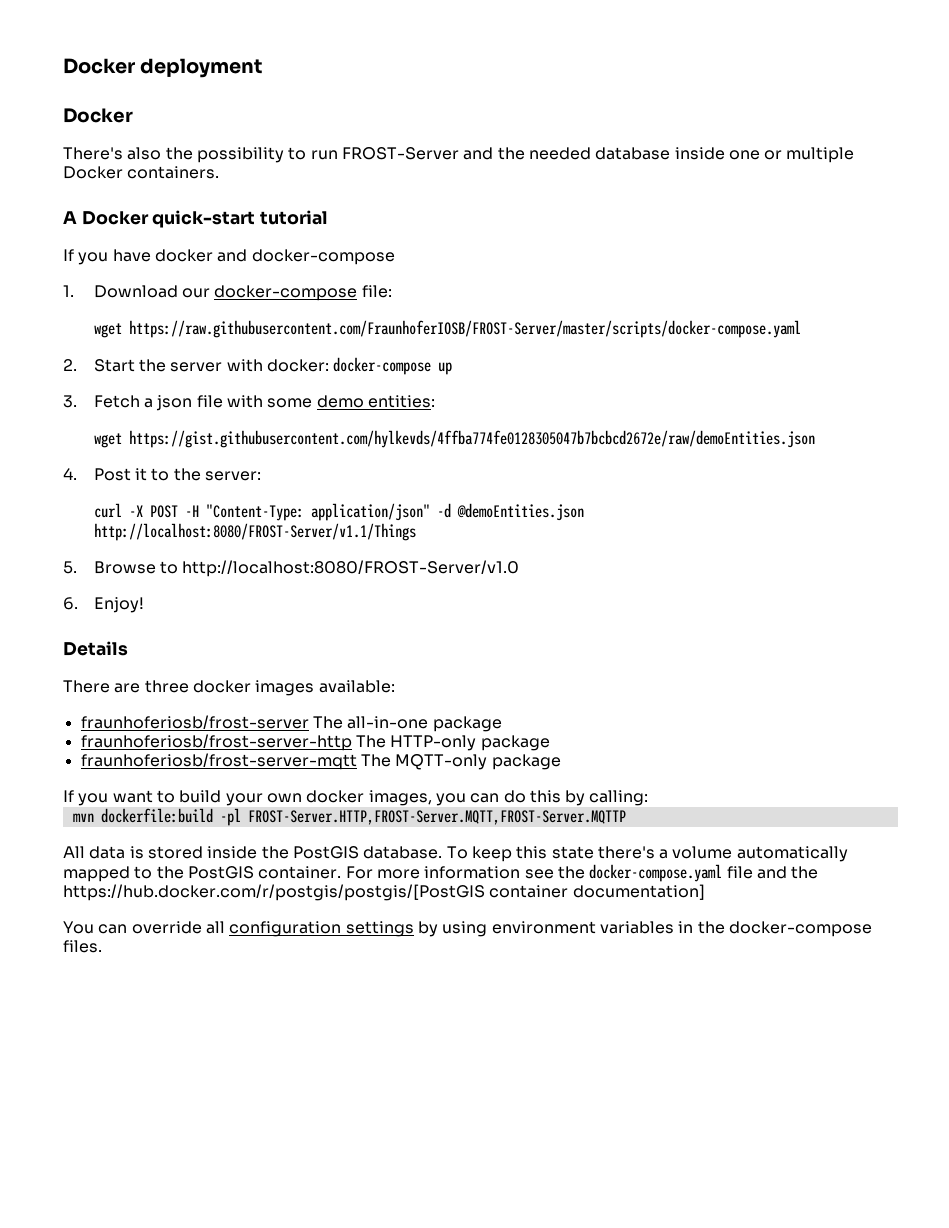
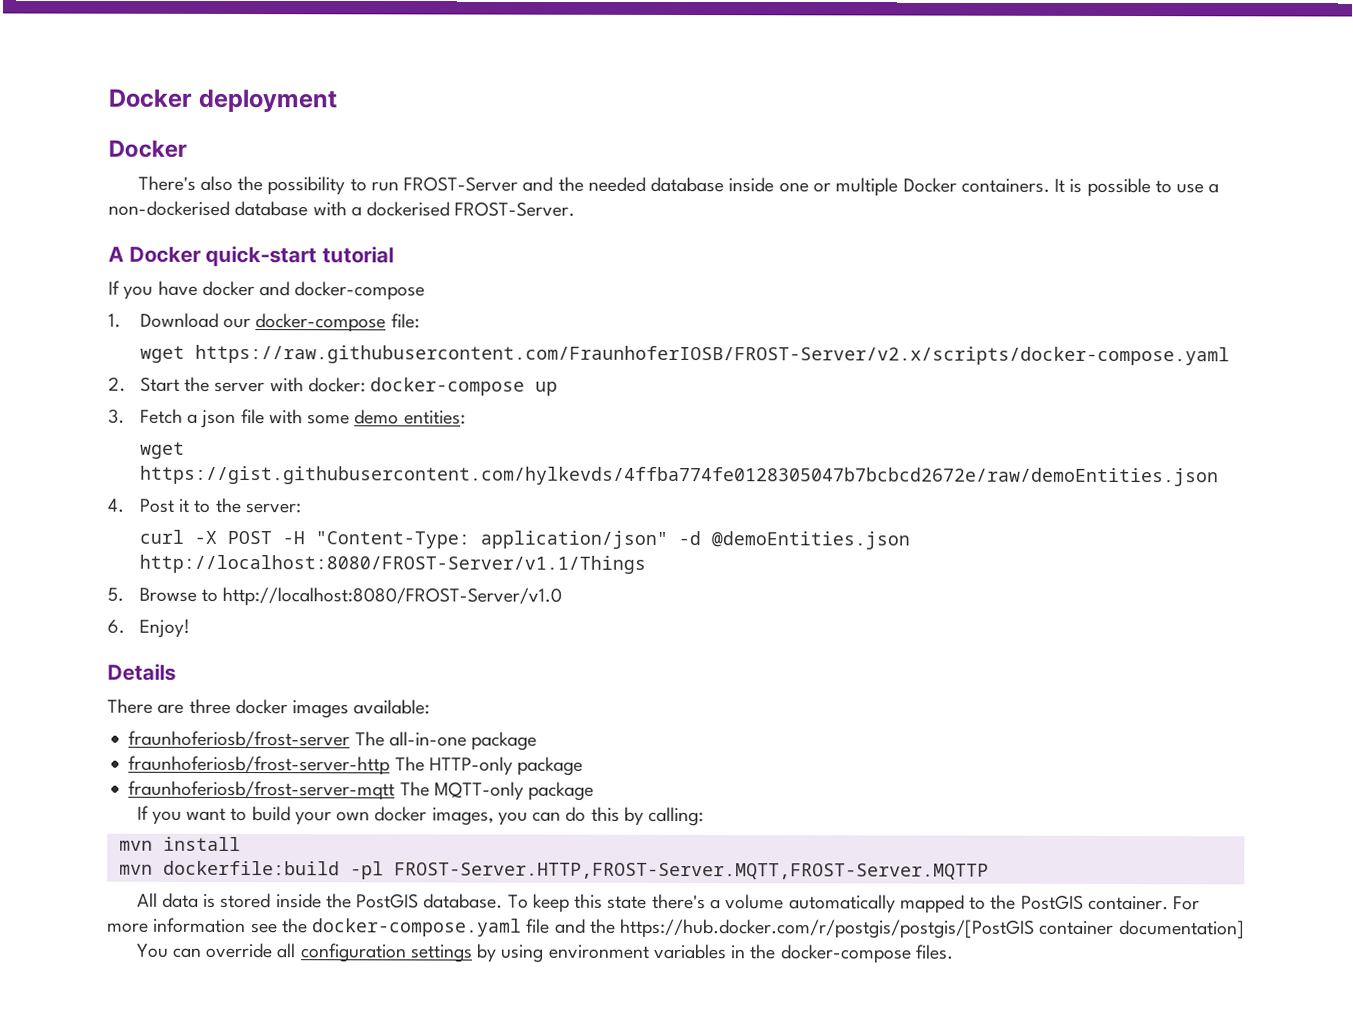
(220, 172) none -> [1054,177,1220,198] [108,200,576,217] It is possible to use a non-dockerised database with a dockerised FROST-Server.
[128,320,801,338] https://raw.githubusercontent.com/FraunhoferIOSB/FROST-Server/master/scripts/docker-compose.yaml -> [194,344,1230,366] https://raw.githubusercontent.com/FraunhoferIOSB/FROST-Server/v2.x/scripts/docker-compose.yaml
(649, 798) none -> [118,836,241,852] // mvn install

